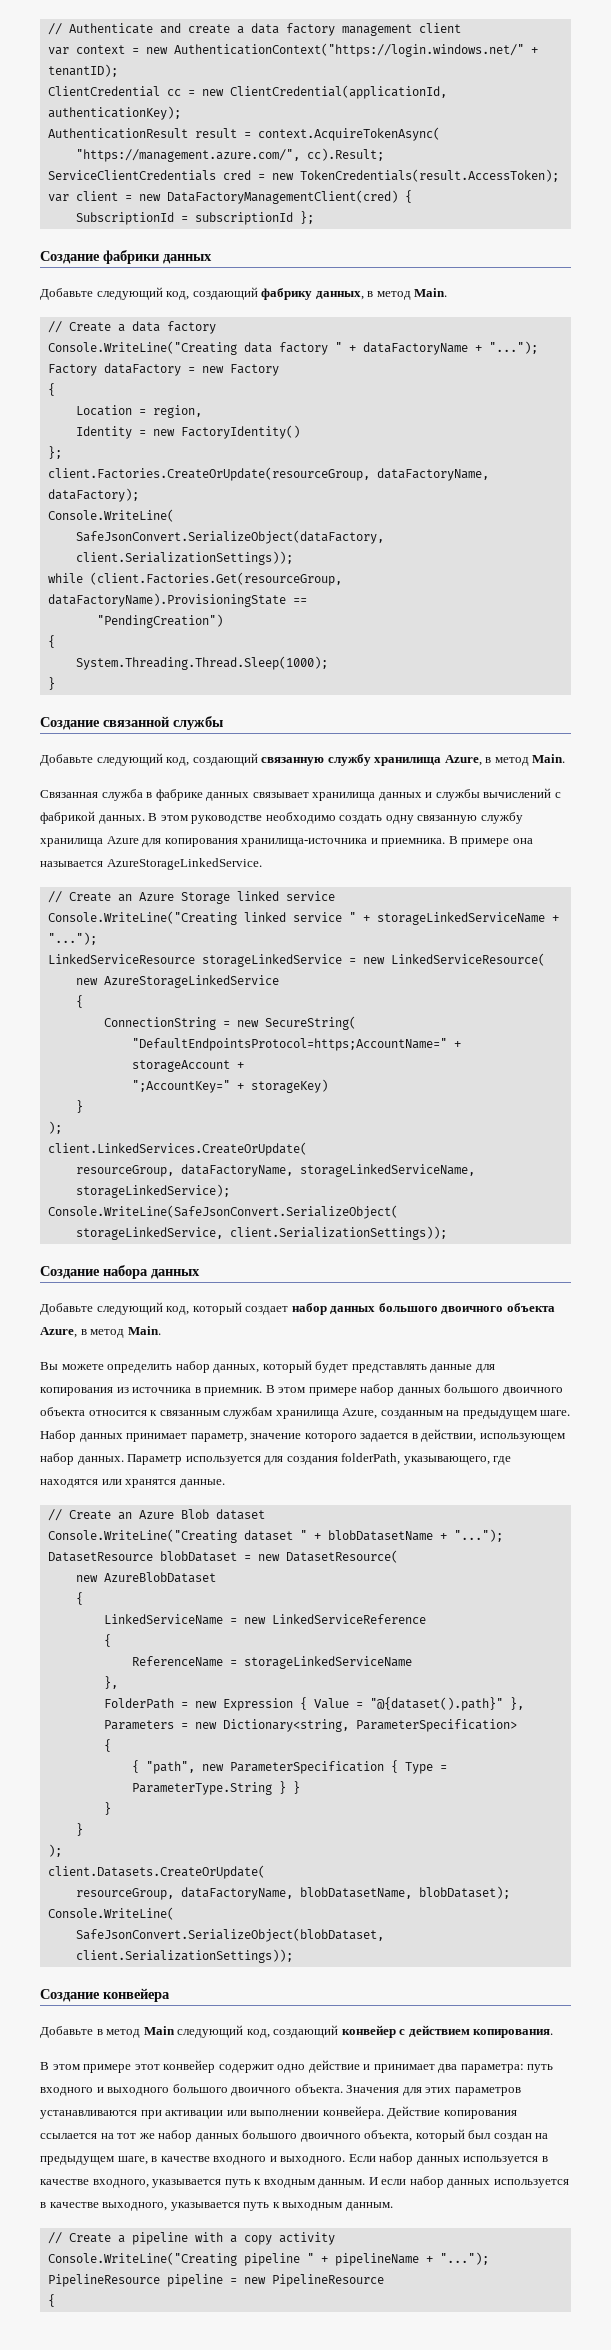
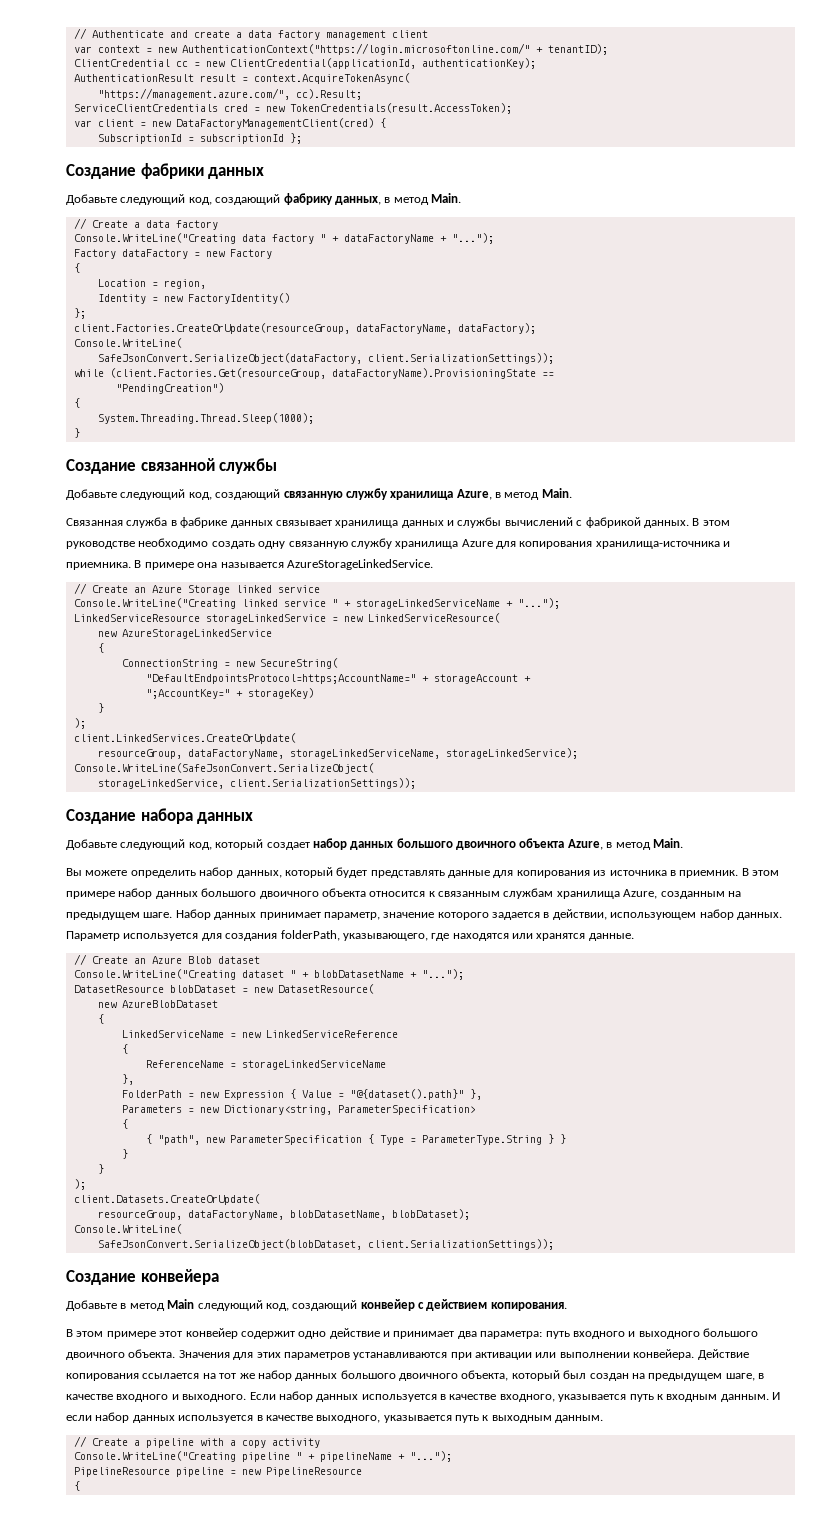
[173,43,524,57] AuthenticationContext("https://login.windows.net/" -> [181,43,530,55] AuthenticationContext("https://login.microsoftonline.com/"

